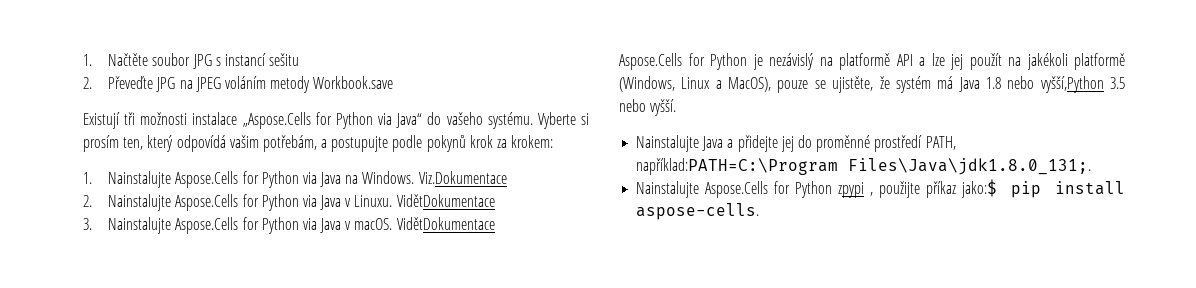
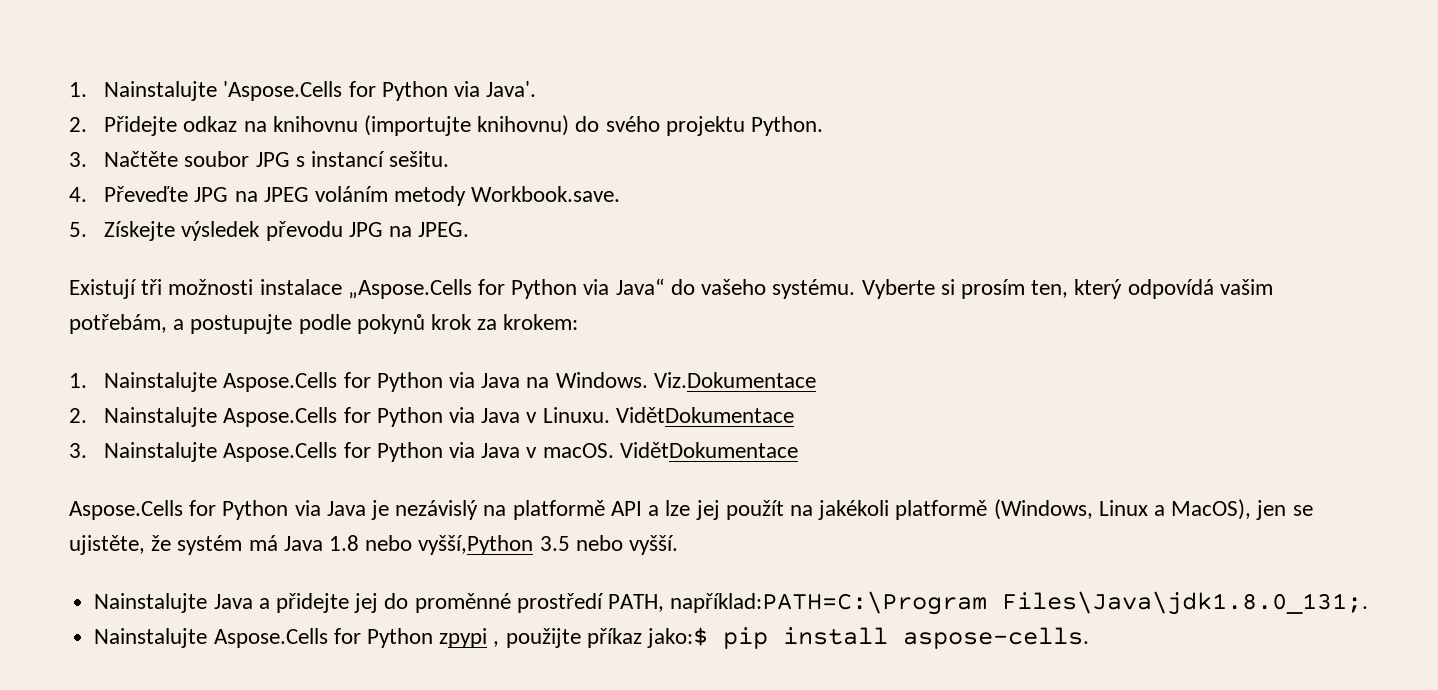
[83,54,92,66] 1. -> [69,81,537,101] [69,115,823,136] [69,152,87,167] 1. Nainstalujte 'Aspose.Cells for Python via Java'. // 2. Přidejte odkaz na knihovnu (importujte knihovnu) do svého projektu Python. // 3.
[269,53,300,66] [83,77,92,89] sešitu // 2. -> [389,151,450,167] [69,187,87,202] sešitu. // 4.
[313,76,394,89] Workbook.save -> [471,186,621,202] [69,221,470,241] Workbook.save. // 5. Získejte výsledek převodu JPG na JPEG.
(747, 61) none -> [294,500,366,516] via Java
[777,80,809,93] pouze -> [1256,500,1287,520] jen

